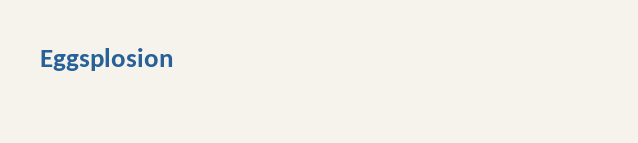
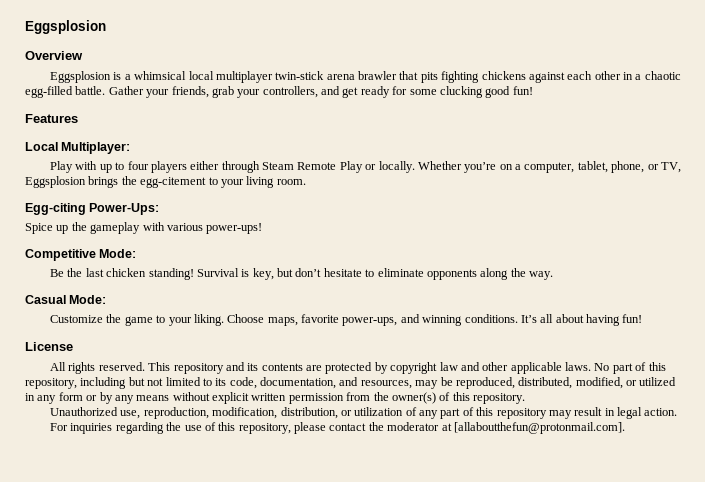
[40,48,173,71] Eggsplosion -> [25,20,106,34] [25,51,83,60] [50,71,681,83] [25,86,533,98] [25,114,78,123] [25,142,131,154] [50,161,681,173] [25,176,306,188] [25,203,160,215] [25,222,263,234] [25,249,137,261] [50,268,554,280] [25,295,107,304] [50,314,643,326] [25,342,73,351] [50,362,666,374] [25,377,677,389] [25,392,525,404] [50,407,678,419] [50,422,625,434] Eggsplosion // Overview // Eggsplosion is a whimsical local multiplayer twin-stick arena brawler that pits fighting chickens against each other in a chaotic egg-filled battle. Gather your friends, grab your controllers, and get ready for some clucking good fun! // Features // Local Multiplayer: // Play with up to four players either through Steam Remote Play or locally. Whether you’re on a computer, tablet, phone, or TV, Eggsplosion brings the egg-citement to your living room. // Egg-citing Power-Ups: // Spice up the gameplay with various power-ups! // Competitive Mode: // Be the last chicken standing! Survival is key, but don’t hesitate to eliminate opponents along the way. // Casual Mode: // Customize the game to your liking. Choose maps, favorite power-ups, and winning conditions. It’s all about having fun! // License // All rights reserved. This repository and its contents are protected by copyright law and other applicable laws. No part of this repository, including but not limited to its code, documentation, and resources, may be reproduced, distributed, modified, or utilized in any form or by any means without explicit written permission from the owner(s) of this repository. // Unauthorized use, reproduction, modification, distribution, or utilization of any part of this repository may result in legal action. // For inquiries regarding the use of this repository, please contact the moderator at [allaboutthefun@protonmail.com].

